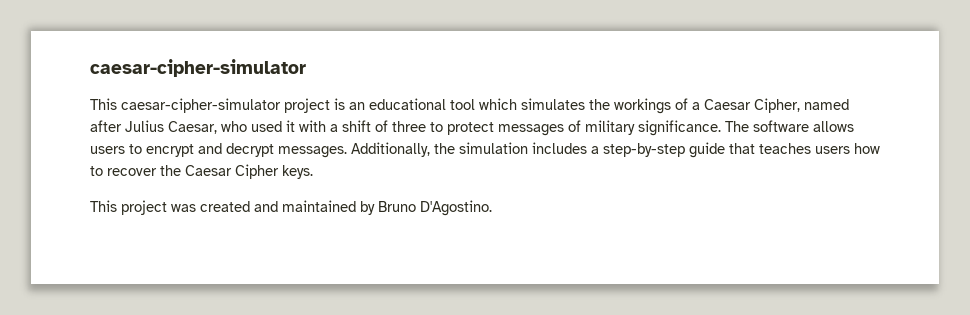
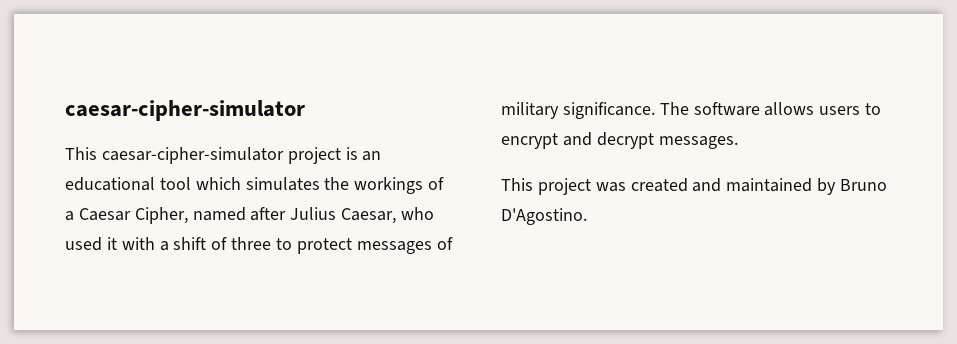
[351,142,880,158] [90,164,313,179] Additionally, the simulation includes a step-by-step guide that teaches users how to recover the Caesar Cipher keys. -> (738, 142) none

